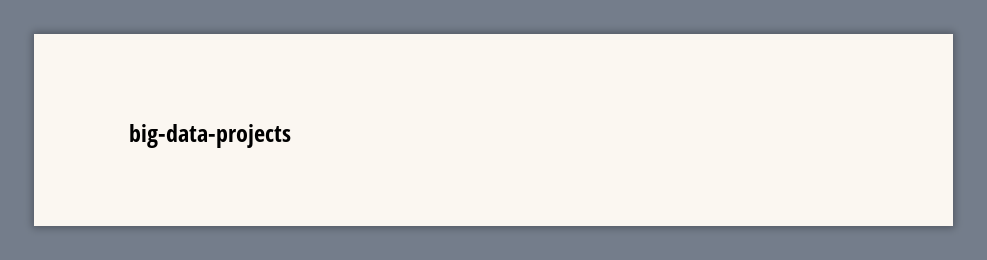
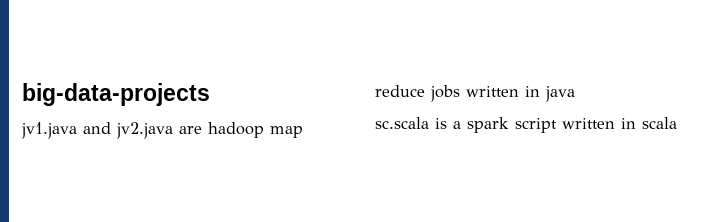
(291, 136) none -> [21,122,303,139] [375,85,575,102] [375,117,677,133] // jv1.java and jv2.java are hadoop map reduce jobs written in java // sc.scala is a spark script written in scala

